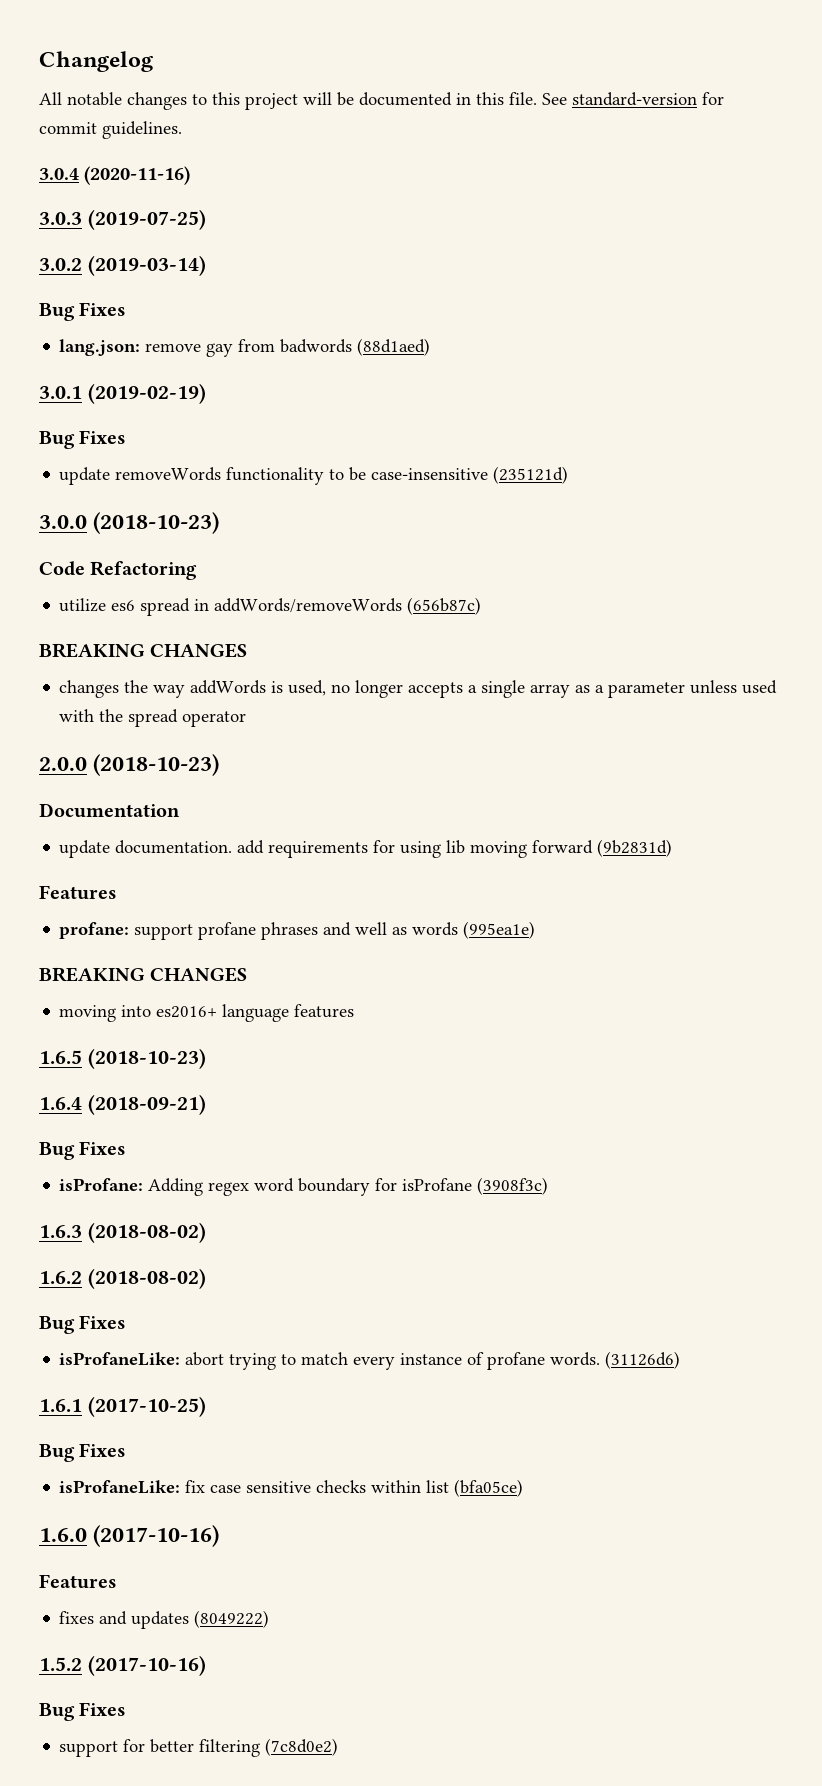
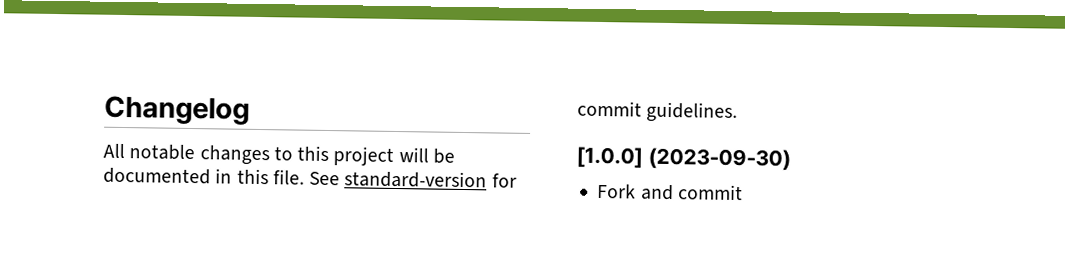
[39,166,191,185] [39,209,206,230] [39,255,206,276] [39,302,127,321] [59,338,431,357] [39,383,206,404] [39,430,127,449] [59,466,569,485] [39,512,220,534] [39,561,198,580] [59,597,482,616] [39,643,248,658] [59,680,778,698] [59,709,247,727] [39,754,220,776] [39,803,180,818] [59,839,673,858] [39,885,117,900] [59,921,536,940] [39,967,248,982] [59,1004,355,1022] [39,1048,206,1069] [39,1094,206,1115] [39,1141,127,1160] [59,1177,549,1196] [39,1222,206,1243] [39,1268,206,1289] [39,1315,127,1334] [59,1351,681,1370] [39,1396,206,1417] [39,1443,127,1462] [59,1479,524,1497] [39,1525,220,1547] [39,1574,117,1589] [59,1610,270,1629] [39,1655,206,1676] [39,1702,127,1721] [59,1738,339,1757] 3.0.4 (2020-11-16) // 3.0.3 (2019-07-25) // 3.0.2 (2019-03-14) // Bug Fixes // lang.json: remove gay from badwords (88d1aed) // 3.0.1 (2019-02-19) // Bug Fixes // update removeWords functionality to be case-insensitive (235121d) // 3.0.0 (2018-10-23) // Code Refactoring // utilize es6 spread in addWords/removeWords (656b87c) // BREAKING CHANGES // changes the way addWords is used, no longer accepts a single array as a parameter unless used with the spread operator // 2.0.0 (2018-10-23) // Documentation // update documentation. add requirements for using lib moving forward (9b2831d) // Features // profane: support profane phrases and well as words (995ea1e) // BREAKING CHANGES // moving into es2016+ language features // 1.6.5 (2018-10-23) // 1.6.4 (2018-09-21) // Bug Fixes // isProfane: Adding regex word boundary for isProfane (3908f3c) // 1.6.3 (2018-08-02) // 1.6.2 (2018-08-02) // Bug Fixes // isProfaneLike: abort trying to match every instance of profane words. (31126d6) // 1.6.1 (2017-10-25) // Bug Fixes // isProfaneLike: fix case sensitive checks within list (bfa05ce) // 1.6.0 (2017-10-16) // Features // fixes and updates (8049222) // 1.5.2 (2017-10-16) // Bug Fixes // support for better filtering (7c8d0e2) -> [576,146,791,171] [597,183,743,201] [1.0.0] (2023-09-30) // Fork and commit

